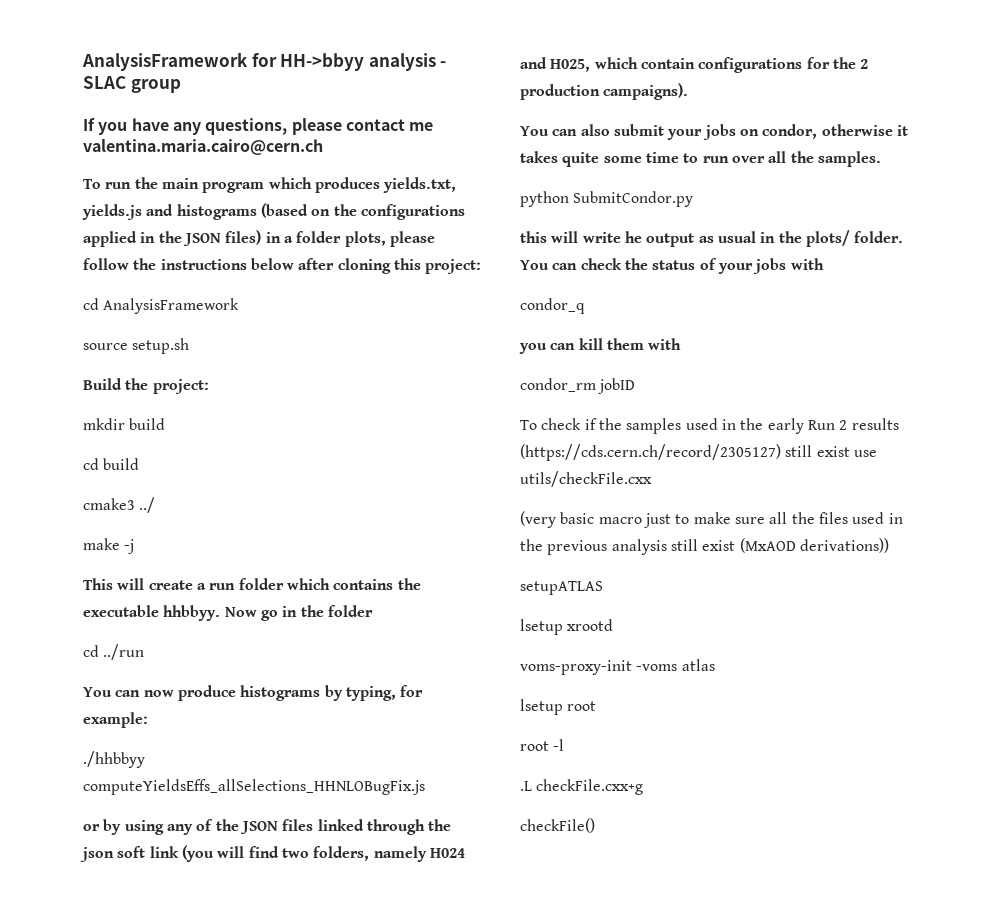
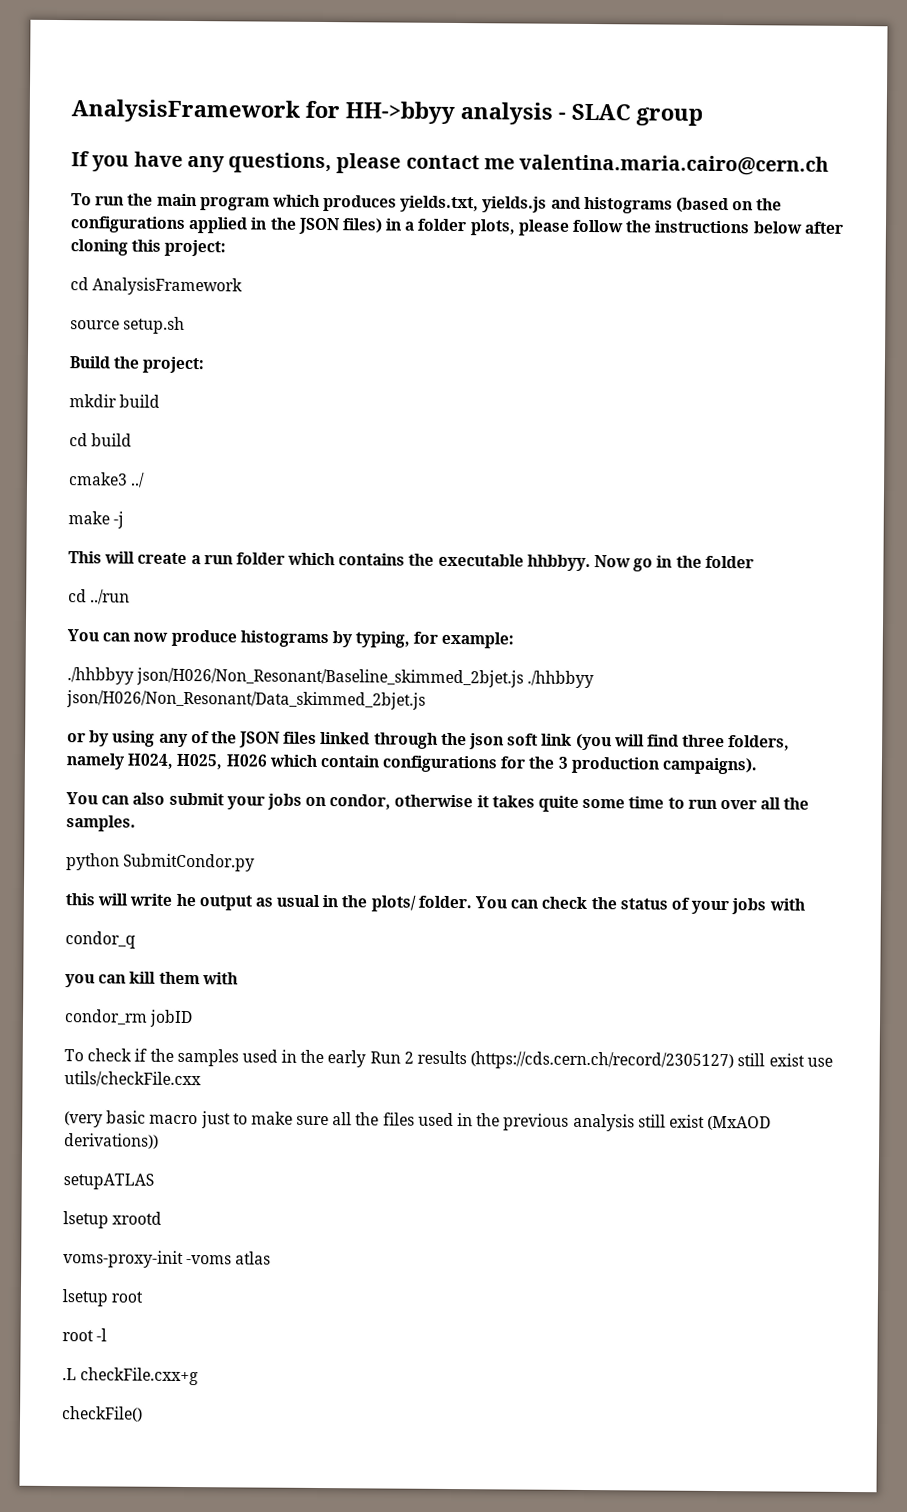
[83,779,425,795] computeYieldsEffs_allSelections_HHNLOBugFix.js -> [136,667,595,689] [66,690,426,710] json/H026/Non_Resonant/Baseline_skimmed_2bjet.js ./hhbbyy json/H026/Non_Resonant/Data_skimmed_2bjet.js
[281,848,309,858] two -> [682,734,726,748] three
[429,848,465,858] [520,57,591,72] H024 and H025, -> [127,753,268,770] H024, H025, H026
[860,59,869,69] 2 -> [557,756,568,769] 3

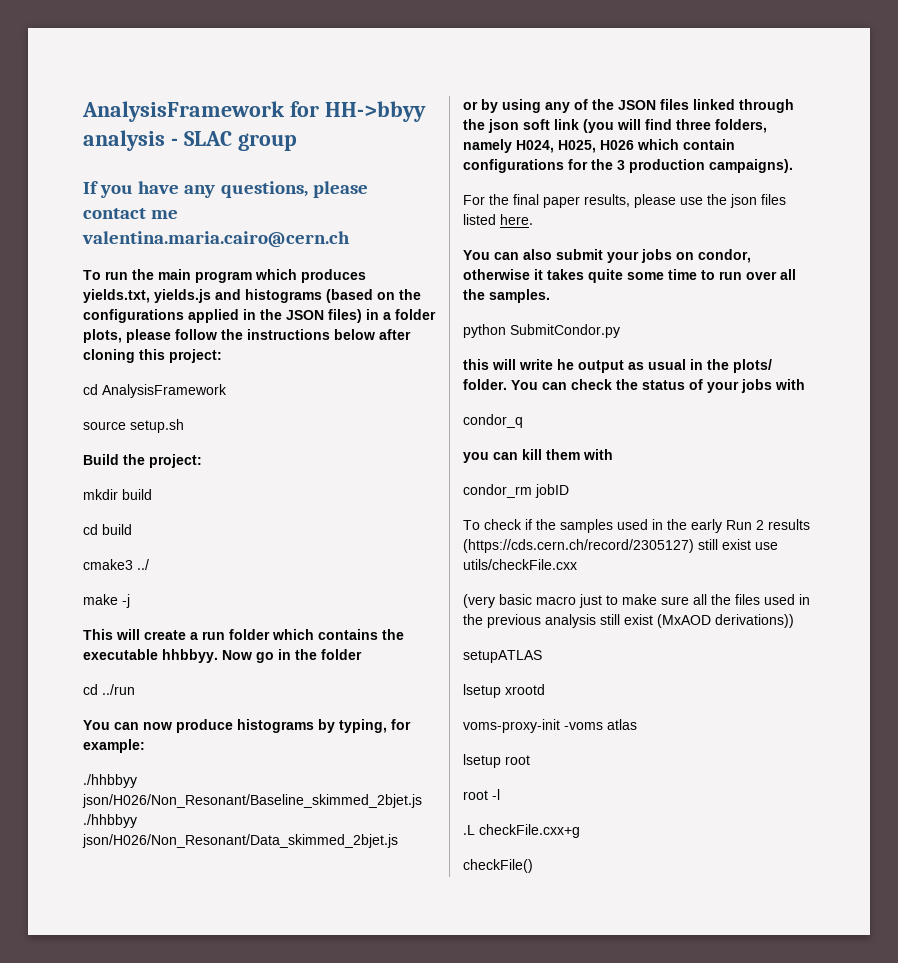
(758, 766) none -> [463,194,786,208] [463,214,533,225] // For the final paper results, please use the json files listed here.

